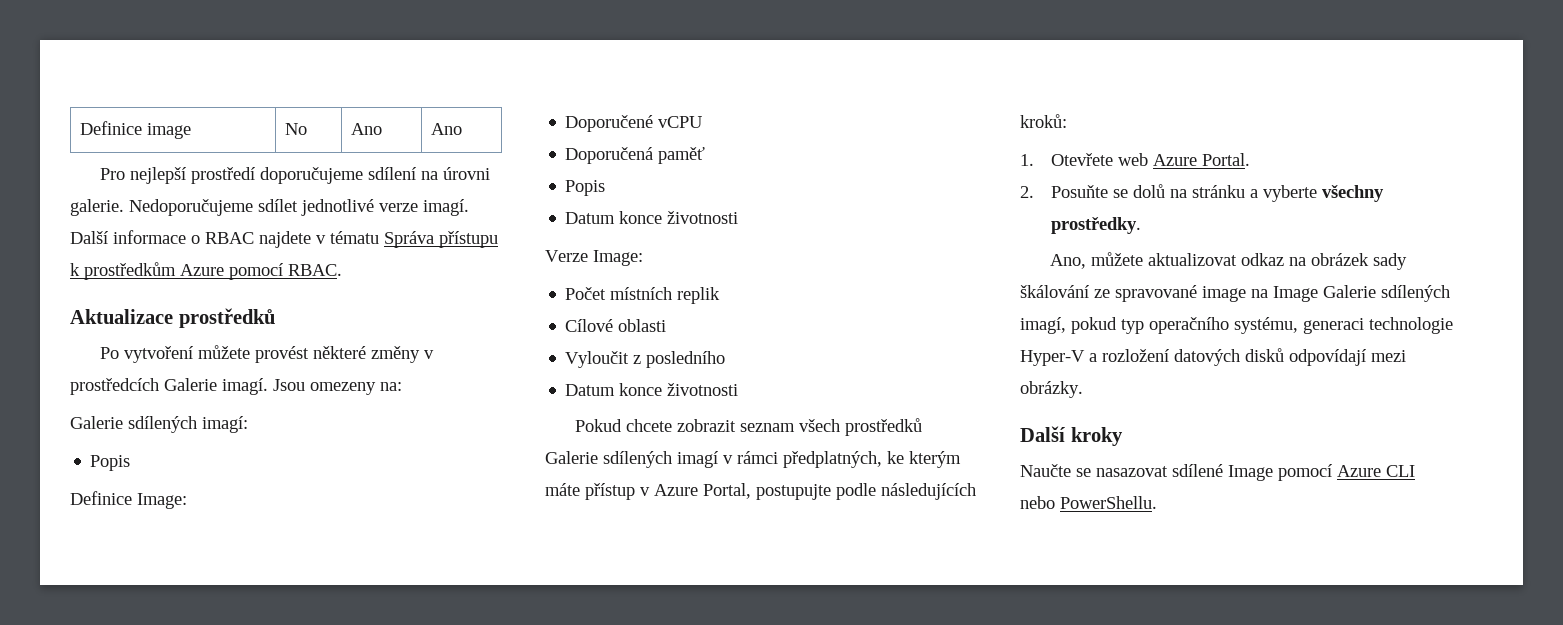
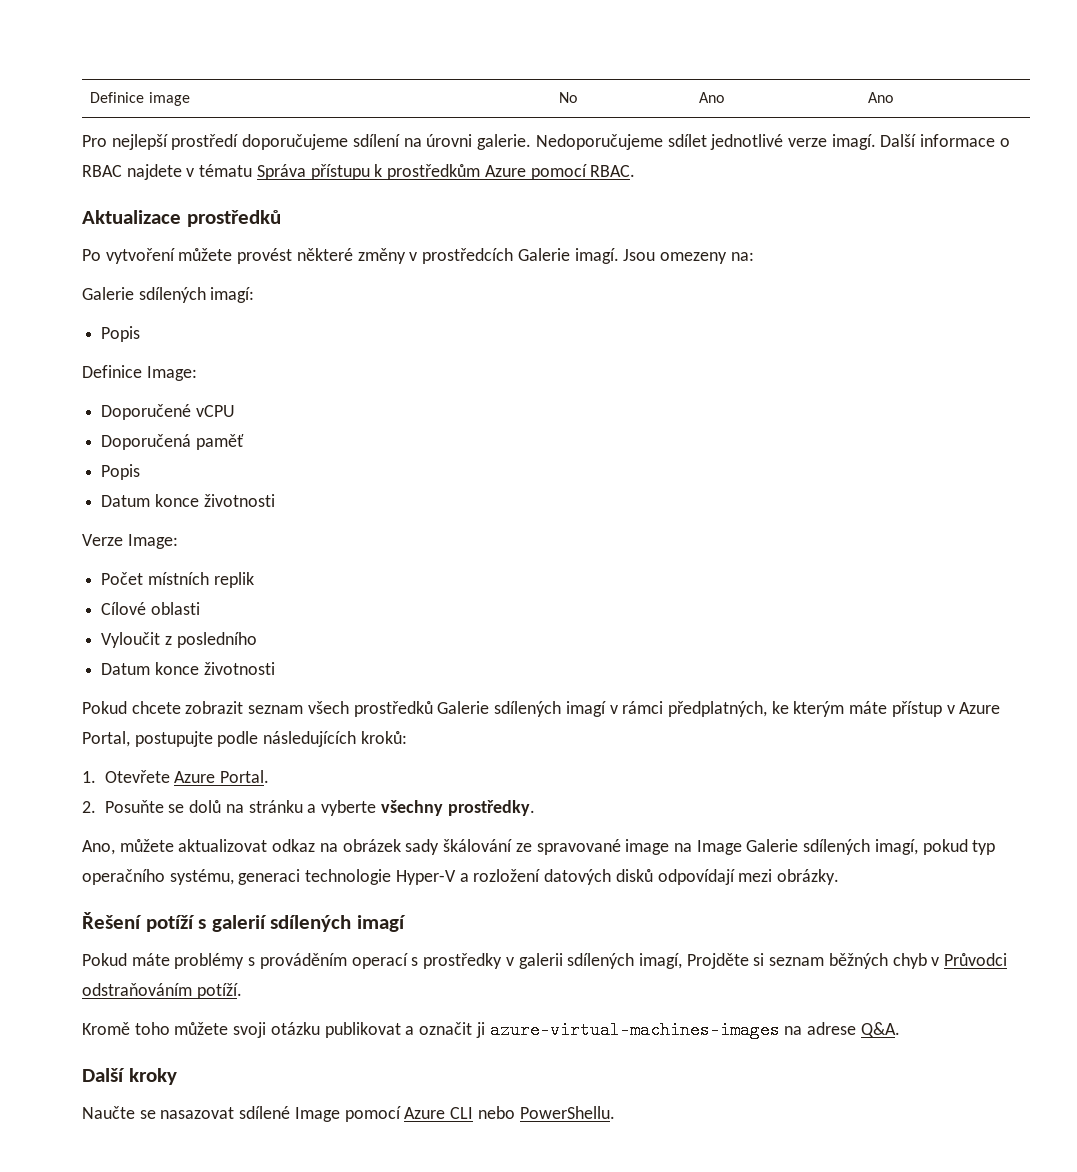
[1118,153,1149,166] web -> (170, 776) none
(1083, 389) none -> [82,912,406,932] [82,953,1008,969] [82,983,242,999] [82,1021,900,1039] // Řešení potíží s galerií sdílených imagí // Pokud máte problémy s prováděním operací s prostředky v galerii sdílených imagí, Projděte si seznam běžných chyb v Průvodci odstraňováním potíží. // Kromě toho můžete svoji otázku publikovat a označit ji azure-virtual-machines-images na adrese Q&A.

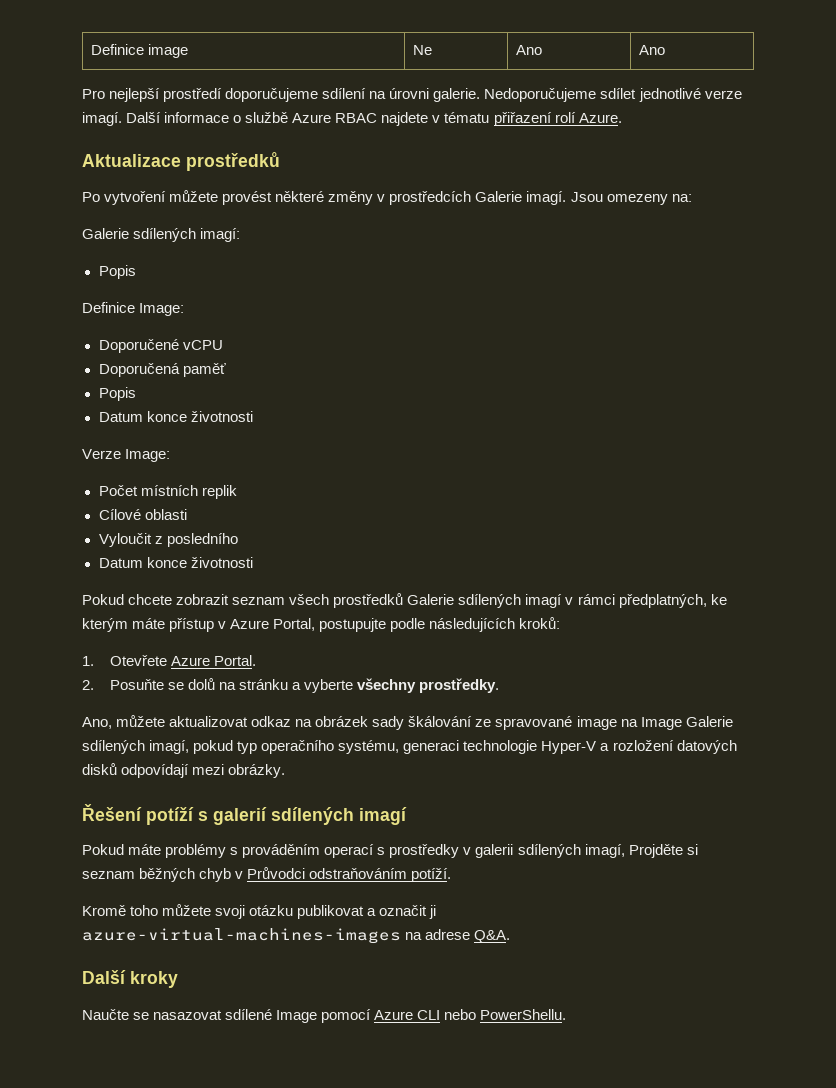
[559,92,578,103] No -> [412,45,432,55] Ne
(1010, 142) none -> [245,112,332,123] službě Azure
[256,164,636,180] Správa přístupu k prostředkům Azure pomocí RBAC. -> [493,112,622,126] přiřazení rolí Azure.

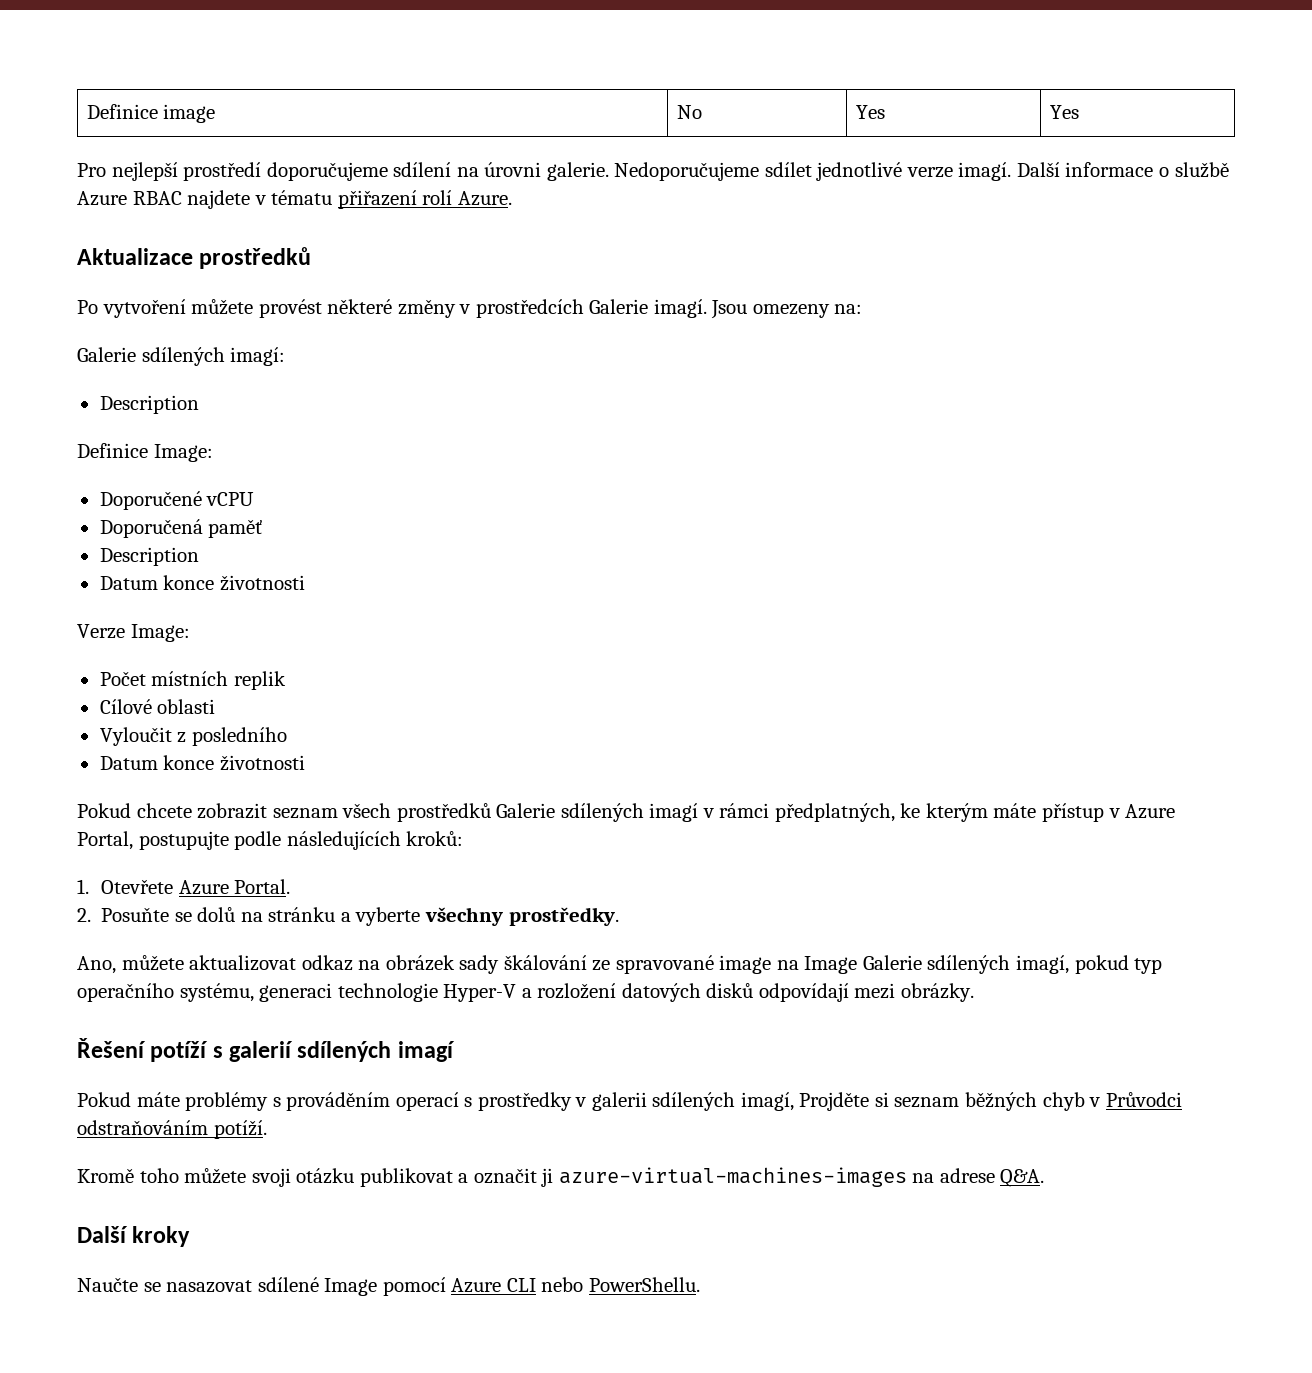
[412,45,432,55] [515,45,542,55] [638,45,665,55] Ne | Ano | Ano -> [676,105,702,119] [855,105,885,119] [1049,105,1079,119] No | Yes | Yes
[98,265,136,279] Popis -> [99,395,199,414] Description
[98,387,136,401] Popis -> [99,547,199,566] Description

